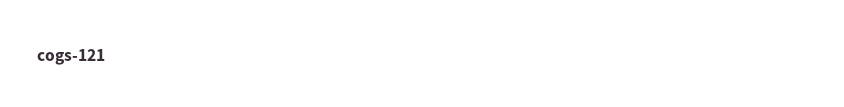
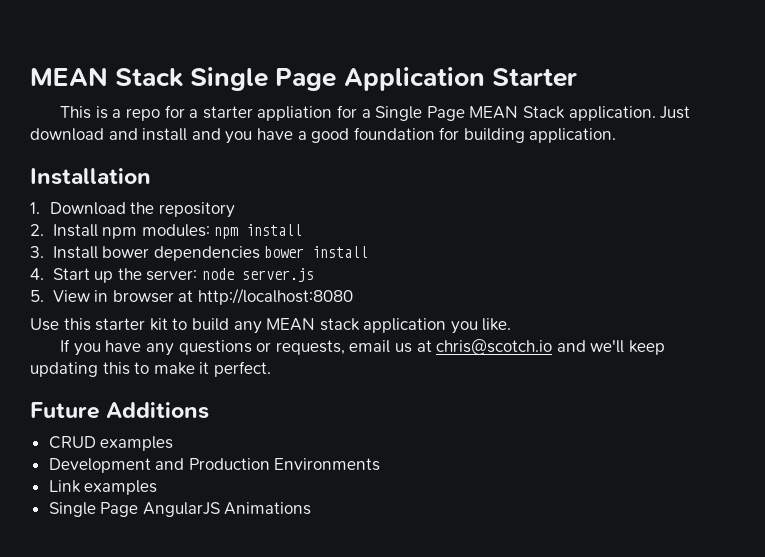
[37,49,105,65] cogs-121 -> [30,67,577,91] [60,105,691,121] [30,127,617,144] [30,168,151,185] [30,202,235,218] [30,224,303,239] [30,246,369,261] [30,268,314,283] [30,288,353,305] [30,318,512,334] [60,339,665,356] [30,361,271,377] [30,402,210,419] [48,436,174,451] [48,458,381,473] [48,480,158,495] [48,502,312,517] MEAN Stack Single Page Application Starter // This is a repo for a starter appliation for a Single Page MEAN Stack application. Just download and install and you have a good foundation for building application. // Installation // 1. Download the repository // 2. Install npm modules: npm install // 3. Install bower dependencies bower install // 4. Start up the server: node server.js // 5. View in browser at http://localhost:8080 // Use this starter kit to build any MEAN stack application you like. // If you have any questions or requests, email us at chris@scotch.io and we'll keep updating this to make it perfect. // Future Additions // CRUD examples // Development and Production Environments // Link examples // Single Page AngularJS Animations

